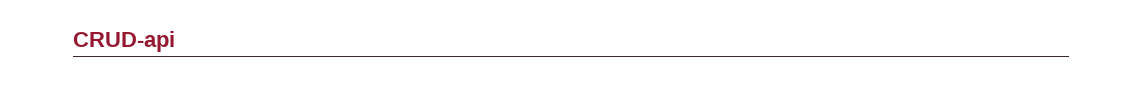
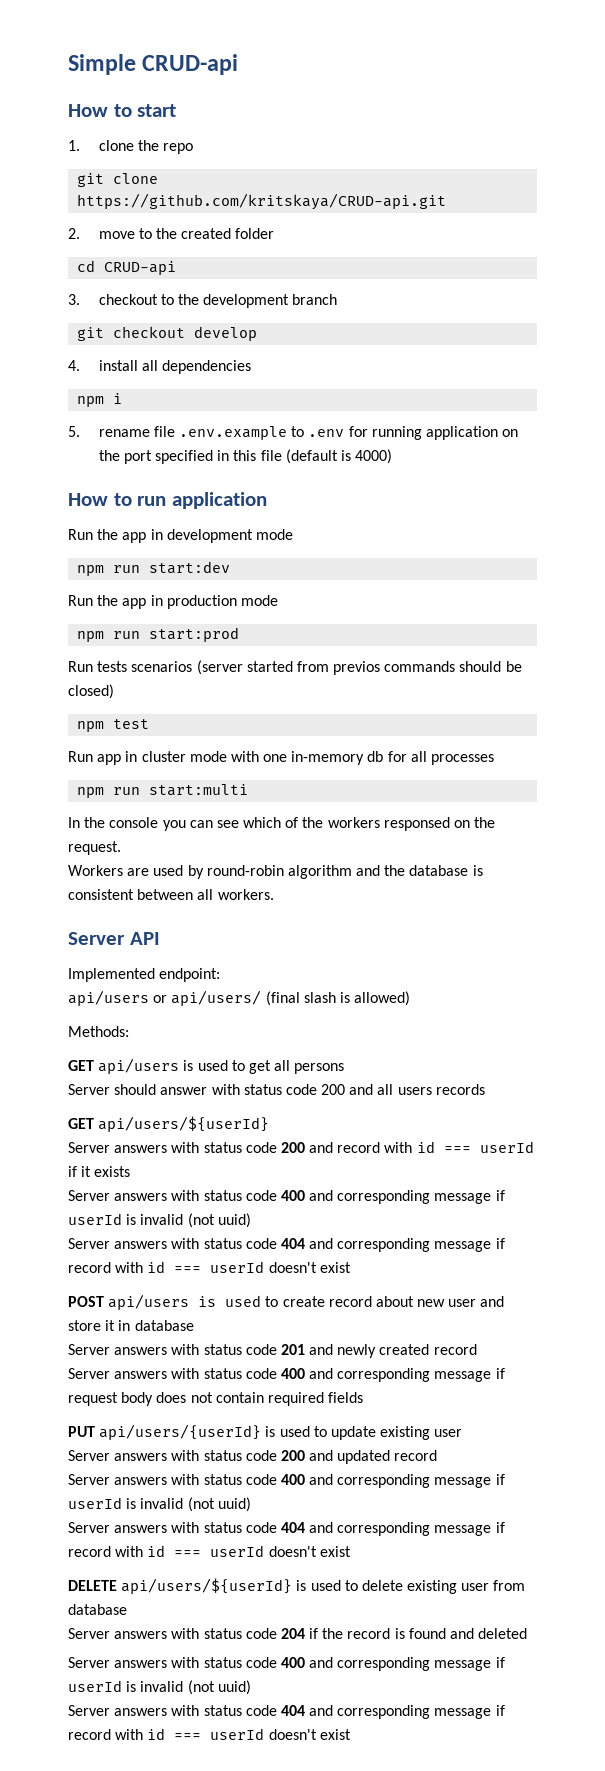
[73,31,175,52] CRUD-api -> [68,54,239,75] [68,104,177,117] [68,140,194,154] [77,173,159,187] [77,193,447,210] [68,228,275,239] [77,260,177,275] [68,294,338,308] [77,326,258,341] [68,360,252,374] [77,393,123,407] [68,426,519,440] [98,449,393,464] [68,492,268,509] [68,529,293,543] [77,561,231,576] [68,595,278,609] [77,627,240,642] [68,660,522,675] [68,684,114,699] [77,719,150,732] [68,751,495,765] [77,784,249,798] [68,817,496,831] [68,841,121,855] [68,865,483,879] [68,889,274,900] [68,932,160,945] [68,968,221,982] [68,990,411,1006] [68,1026,129,1037] [68,1058,345,1074] [68,1084,485,1095] [68,1116,270,1132] [68,1141,534,1153] [68,1166,131,1177] [68,1190,505,1204] [68,1213,251,1228] [68,1238,505,1252] [68,1261,351,1273] [68,1294,505,1310] [68,1320,194,1331] [68,1344,477,1358] [68,1368,505,1382] [68,1392,364,1406] [68,1424,463,1440] [68,1450,438,1464] [68,1474,505,1488] [68,1497,251,1512] [68,1522,505,1536] [68,1545,351,1557] [68,1578,526,1594] [68,1604,127,1615] [68,1628,528,1639] [68,1657,505,1671] [68,1680,251,1695] [68,1705,505,1719] [68,1728,351,1740] Simple CRUD-api // How to start // 1. clone the repo // git clone https://github.com/kritskaya/CRUD-api.git // 2. move to the created folder // cd CRUD-api // 3. checkout to the development branch // git checkout develop // 4. install all dependencies // npm i // 5. rename file .env.example to .env for running application on the port specified in this file (default is 4000) // How to run application // Run the app in development mode // npm run start:dev // Run the app in production mode // npm run start:prod // Run tests scenarios (server started from previos commands should be closed) // npm test // Run app in cluster mode with one in-memory db for all processes // npm run start:multi // In the console you can see which of the workers responsed on the request. // Workers are used by round-robin algorithm and the database is consistent between all workers. // Server API // Implemented endpoint: // api/users or api/users/ (final slash is allowed) // Methods: // GET api/users is used to get all persons // Server should answer with status code 200 and all users records // GET api/users/${userId} // Server answers with status code 200 and record with id === userId if it exists // Server answers with status code 400 and corresponding message if userId is invalid (not uuid) // Server answers with status code 404 and corresponding message if record with id === userId doesn't exist // POST api/users is used to create record about new user and store it in database // Server answers with status code 201 and newly created record // Server answers with status code 400 and corresponding message if request body does not contain required fields // PUT api/users/{userId} is used to update existing user // Server answers with status code 200 and updated record // Server answers with status code 400 and corresponding message if userId is invalid (not uuid) // Server answers with status code 404 and corresponding message if record with id === userId doesn't exist // DELETE api/users/${userId} is used to delete existing user from database // Server answers with status code 204 if the record is found and deleted // Server answers with status code 400 and corresponding message if userId is invalid (not uuid) // Server answers with status code 404 and corresponding message if record with id === userId doesn't exist

